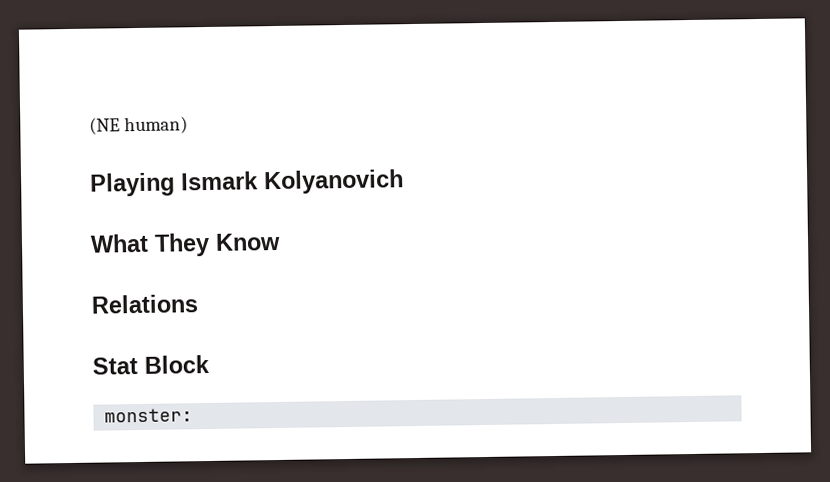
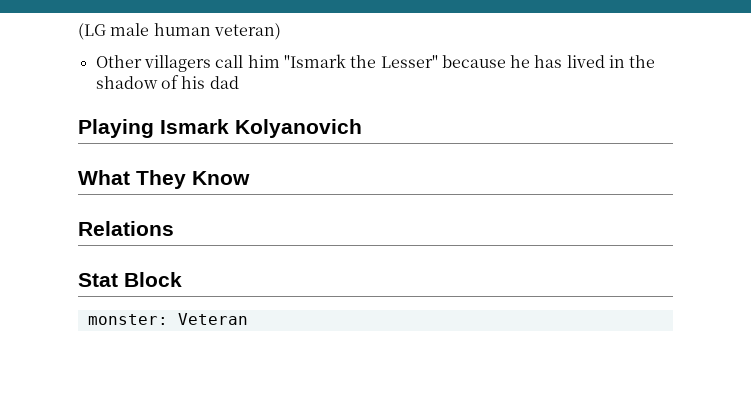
[89,116,189,135] (NE human) -> [78,23,281,40] [95,54,656,72] [95,75,239,89] (LG male human veteran) // Other villagers call him "Ismark the Lesser" because he has lived in the shadow of his dad
(194, 415) none -> [177,313,248,325] Veteran

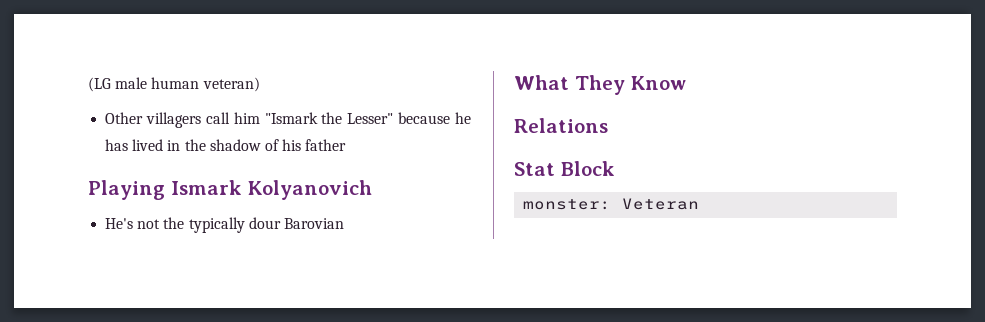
[209,76,239,89] dad -> [305,139,347,151] father
(362, 128) none -> [105,217,344,233] // He's not the typically dour Barovian

